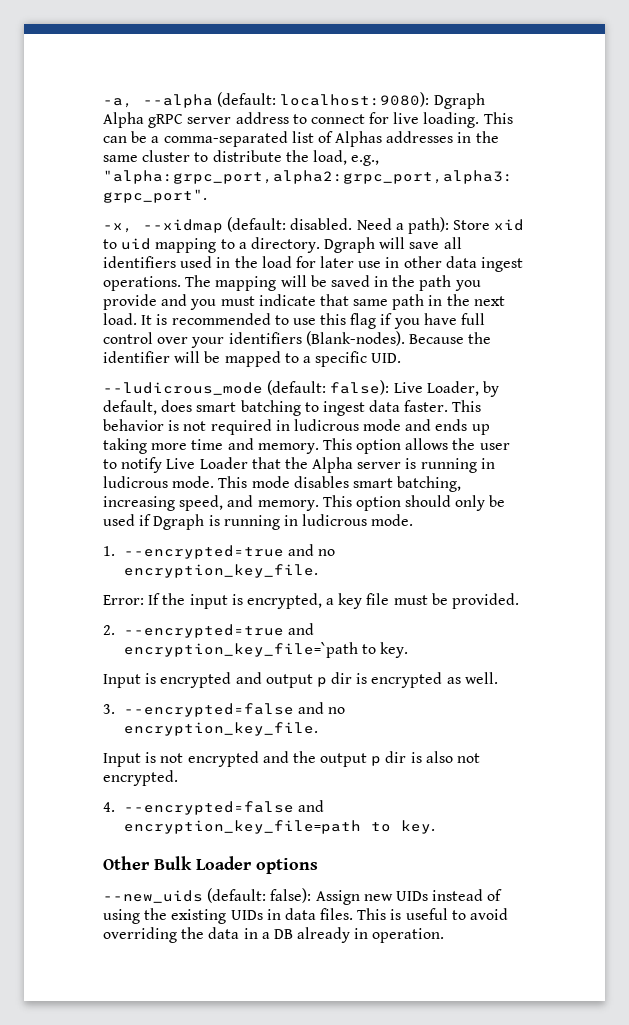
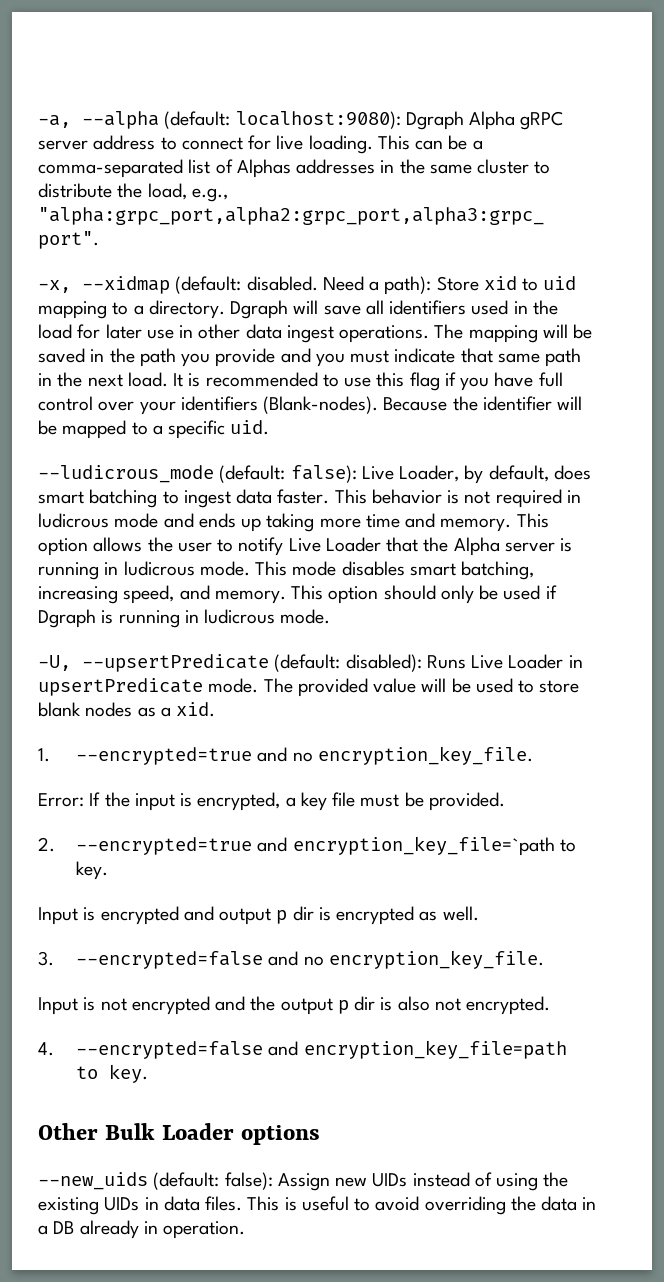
[371,353,402,363] UID. -> [230,420,270,435] uid.
(414, 520) none -> [38,654,583,672] [38,678,580,697] [38,702,216,717] // -U, --upsertPredicate (default: disabled): Runs Live Loader in upsertPredicate mode. The provided value will be used to store blank nodes as a xid.

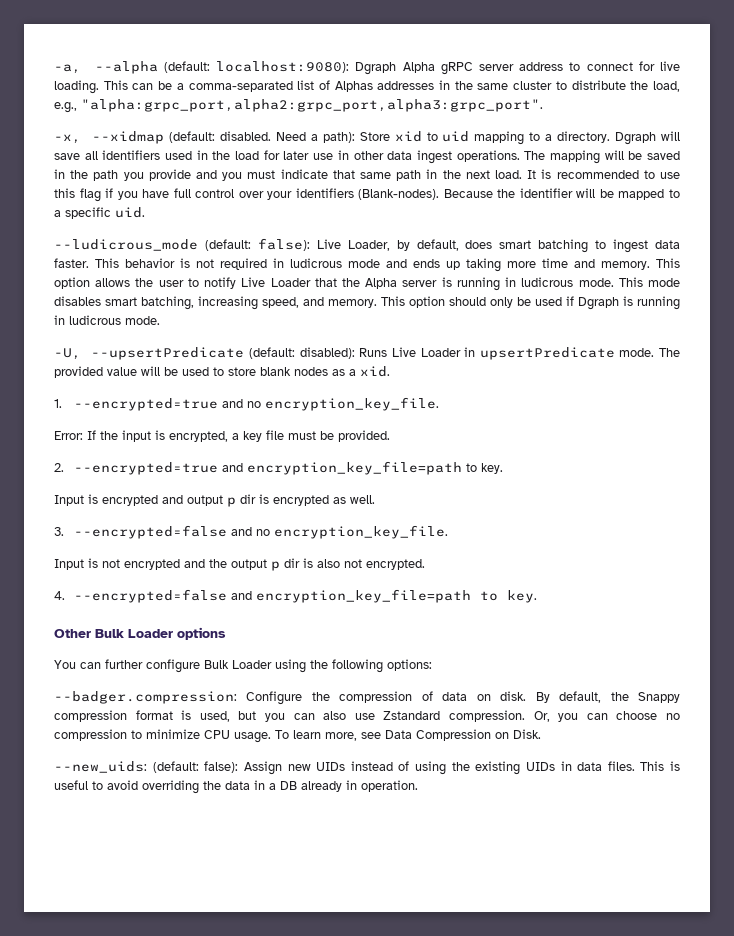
[292,836,555,856] encryption_key_file=`path -> [246,461,462,475] encryption_key_file=path
[38,1172,148,1190] --new_uids -> [54,659,432,673] [54,691,680,705] [54,710,681,722] [54,729,541,743] [54,761,147,773] You can further configure Bulk Loader using the following options: // --badger.compression: Configure the compression of data on disk. By default, the Snappy compression format is used, but you can also use Zstandard compression. Or, you can choose no compression to minimize CPU usage. To learn more, see Data Compression on Disk. // --new_uids:

